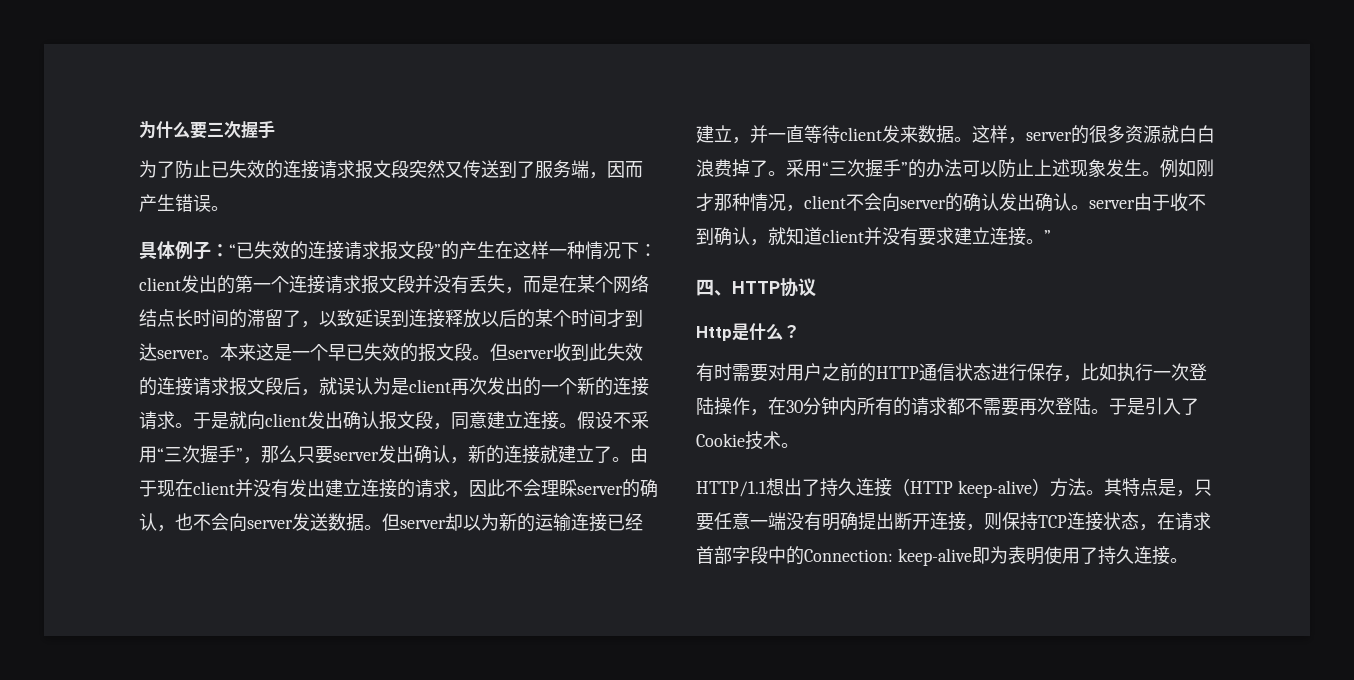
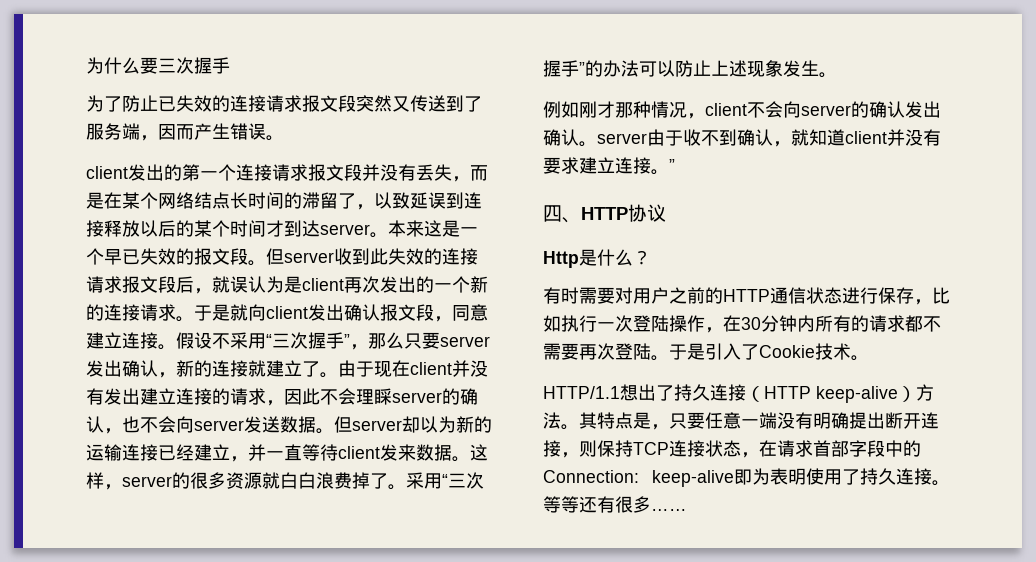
[139,241,657,260] 具体例子：“已失效的连接请求报文段”的产生在这样一种情况下： -> (284, 138) none
(1160, 173) none -> (837, 75) //
(1188, 560) none -> [543,496,687,513] 等等还有很多……

